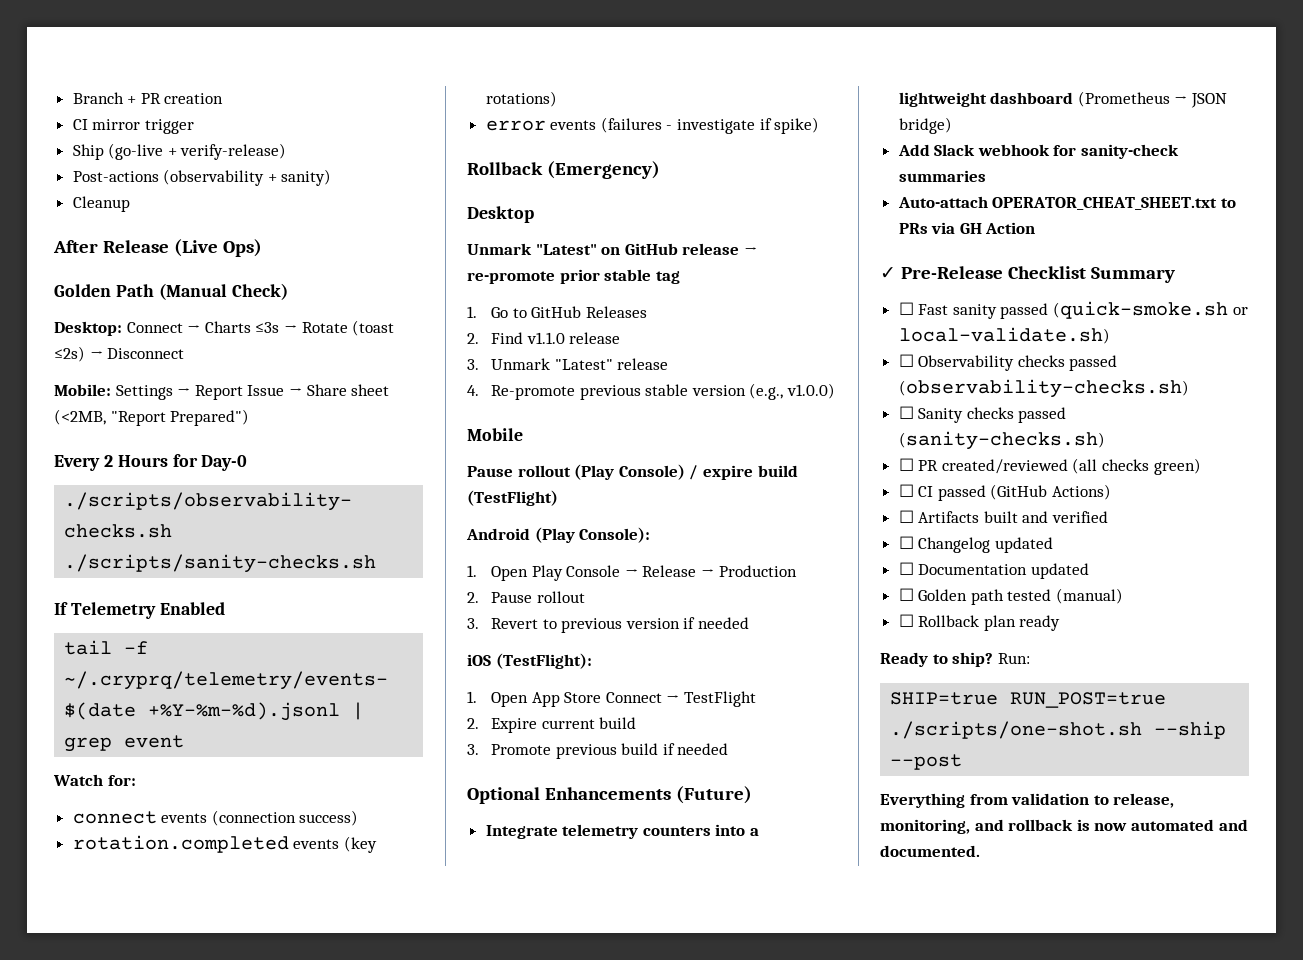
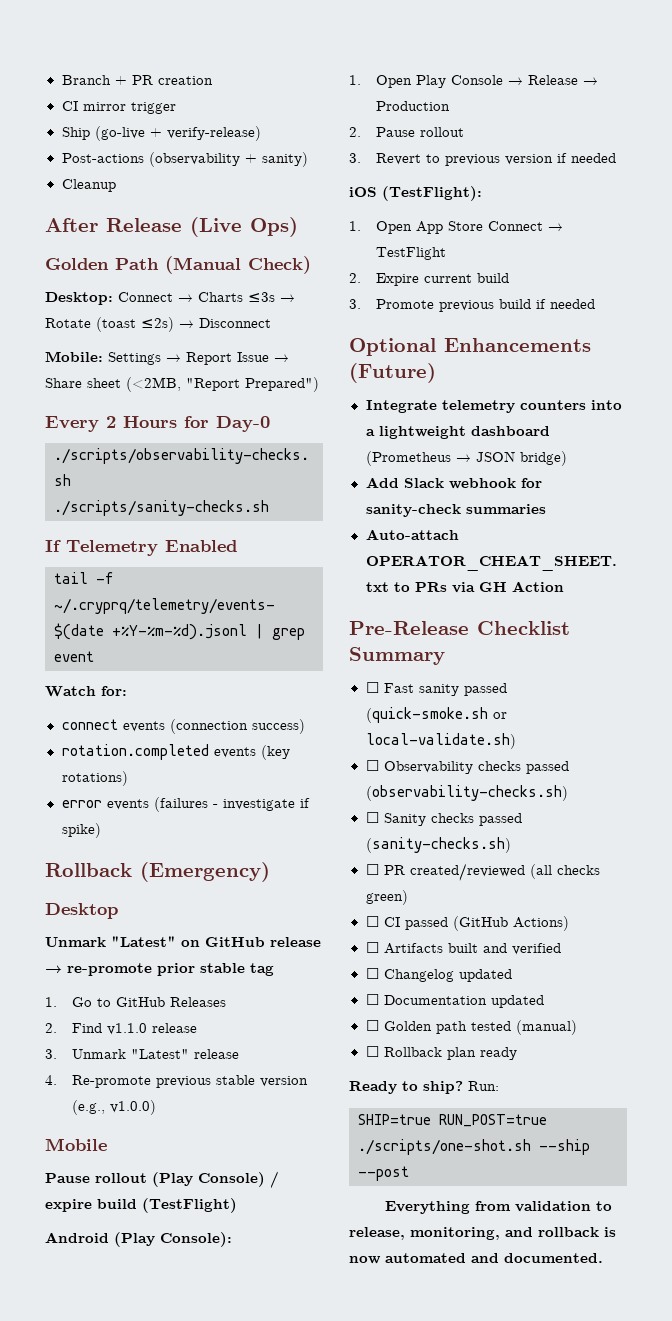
[880,267,896,279] ✓ -> (564, 586) none

